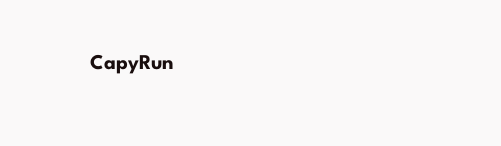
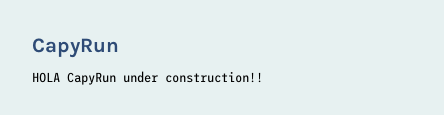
[90,54,174,74] CapyRun -> [32,38,119,58] [32,71,263,85] CapyRun // HOLA CapyRun under construction!!

